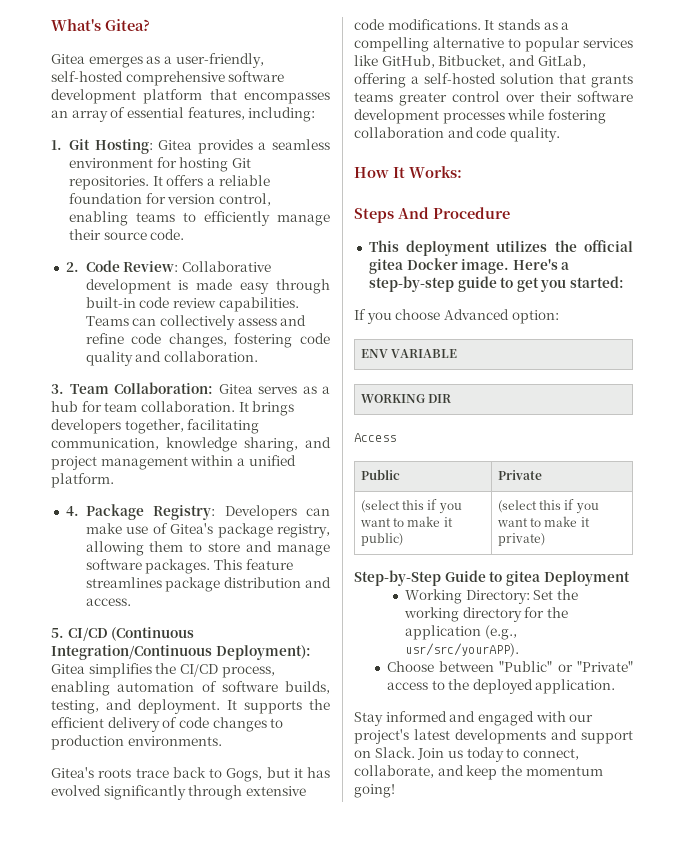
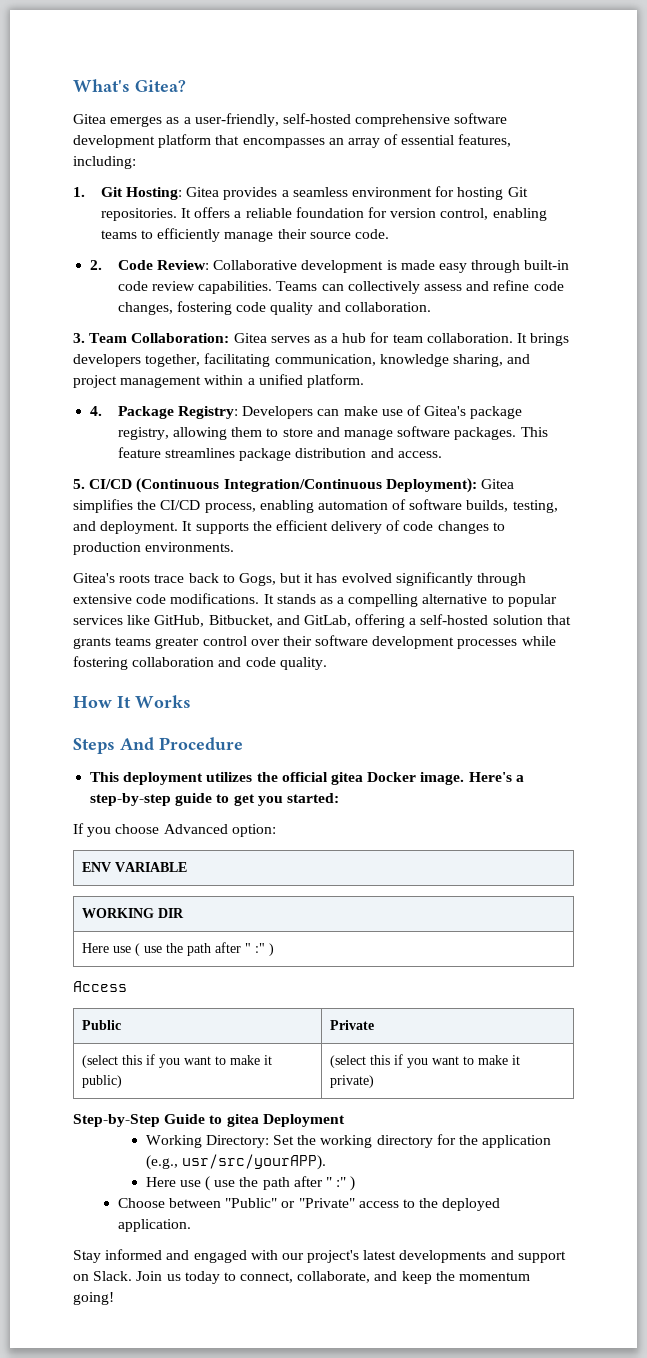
[409,166,462,178] Works: -> [135,695,191,708] Works
(452, 398) none -> [82,942,275,956] // Here use ( use the path after " :" )
(519, 650) none -> [145,1176,356,1191] // Here use ( use the path after " :" )

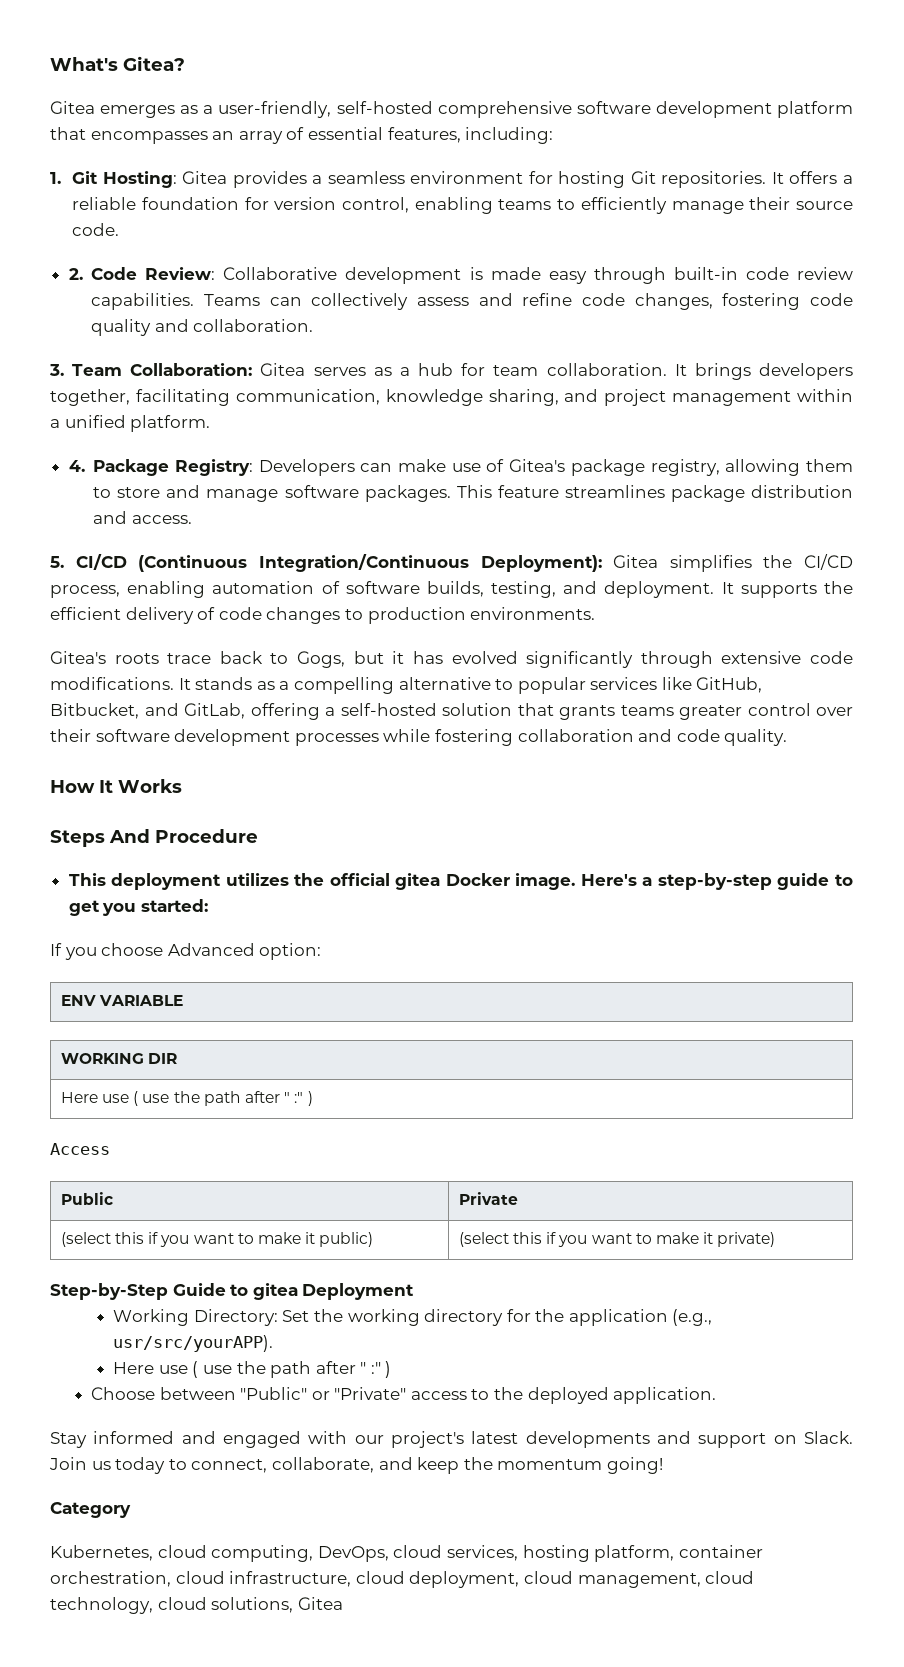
(114, 1298) none -> [50,1502,131,1518] [50,1545,763,1562] [50,1571,755,1588] [50,1597,343,1614] // Category // Kubernetes, cloud computing, DevOps, cloud services, hosting platform, container orchestration, cloud infrastructure, cloud deployment, cloud management, cloud technology, cloud solutions, Gitea

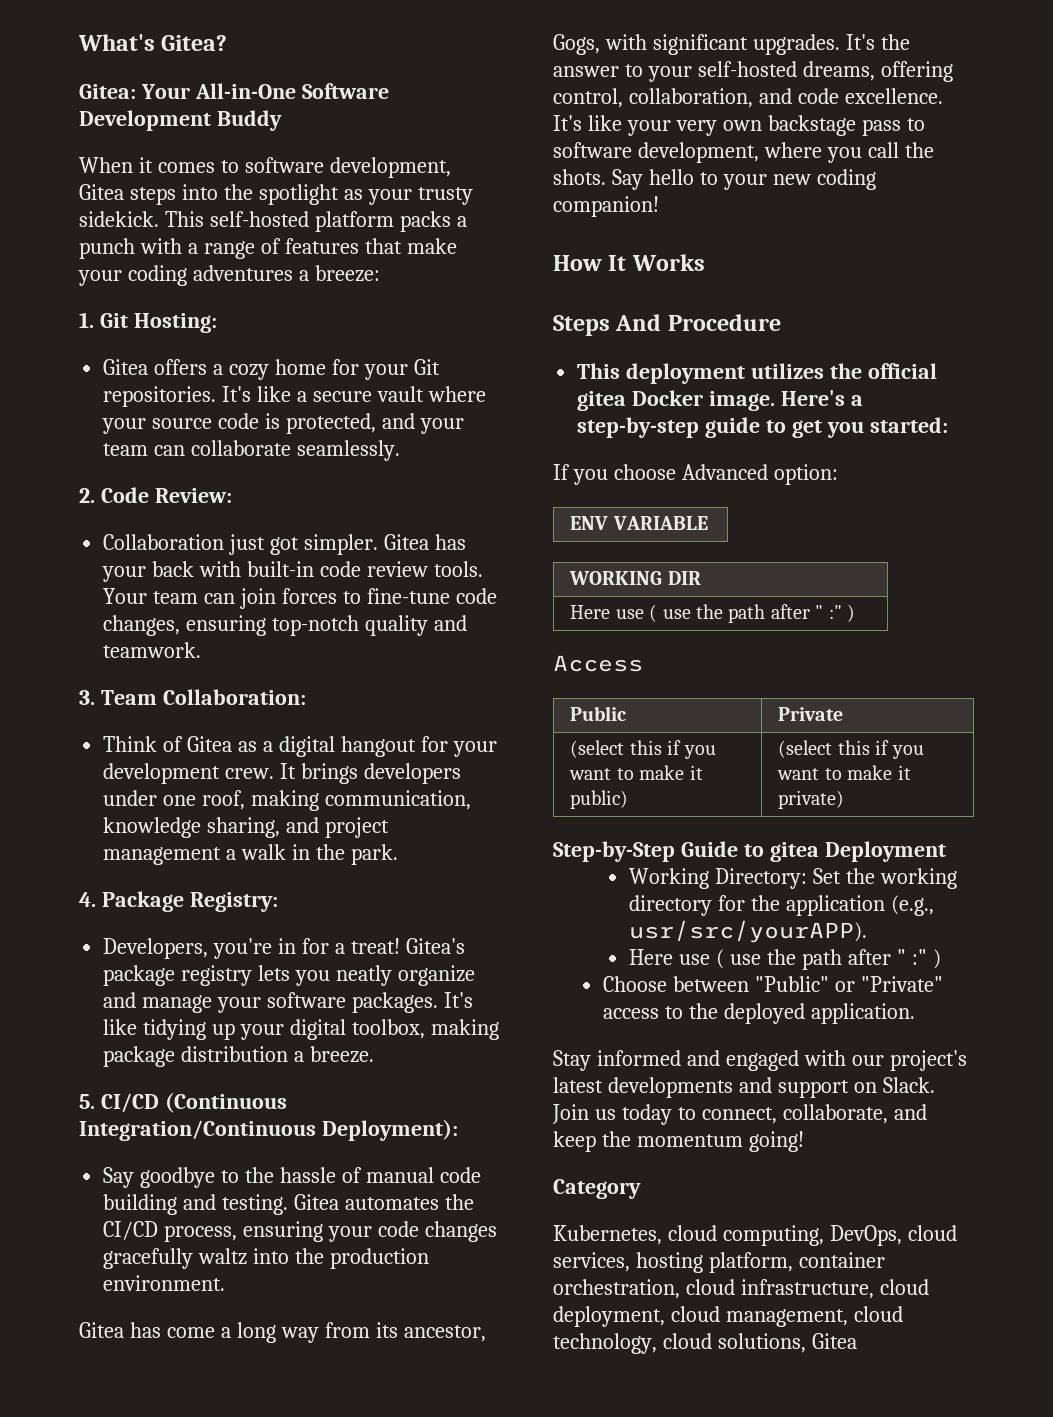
[50,101,853,118] [50,127,554,144] [50,171,853,188] [72,197,854,214] [72,223,120,236] [68,267,854,284] [91,293,853,310] Gitea emerges as a user-friendly, self-hosted comprehensive software development platform that encompasses an array of essential features, including: // 1. Git Hosting: Gitea provides a seamless environment for hosting Git repositories. It offers a reliable foundation for version control, enabling teams to efficiently manage their source code. // 2. Code Review: Collaborative development is made easy through built-in code review capabilities. Teams can collectively assess and refine code changes, fostering code -> [79,83,389,99] [79,110,282,131] [79,157,451,178] [79,184,473,205] [79,211,467,232] [79,238,457,259] [78,265,380,286] [79,312,217,333] [103,359,440,380] [103,386,486,407] [102,413,464,434] [103,440,401,461] [79,487,232,503] [103,534,466,555] [102,561,483,582] [103,588,497,609] [103,615,360,636] Gitea: Your All-in-One Software Development Buddy // When it comes to software development, Gitea steps into the spotlight as your trusty sidekick. This self-hosted platform packs a punch with a range of features that make your coding adventures a breeze: // 1. Git Hosting: // Gitea offers a cozy home for your Git repositories. It's like a secure vault where your source code is protected, and your team can collaborate seamlessly. // 2. Code Review: // Collaboration just got simpler. Gitea has your back with built-in code review tools. Your team can join forces to fine-tune code changes, ensuring top-notch
[193,319,314,332] collaboration. -> [103,642,202,658] teamwork.
[260,363,853,380] [50,389,230,406] Gitea serves as a hub for team collaboration. It brings developers together, facilitating -> [103,736,497,757] [103,763,461,784] [103,790,320,811] // Think of Gitea as a digital hangout for your development crew. It brings developers under one roof, making
[797,389,853,402] [50,415,211,432] [68,459,853,476] [93,487,161,498] within a unified platform. // 4. Package Registry: Developers can make use of Gitea's package registry, allowing them to store -> [226,844,398,865] [79,891,278,912] [103,938,465,959] [103,965,475,986] a walk in the park. // 4. Package Registry: // Developers, you're in for a treat! Gitea's package registry lets you neatly organize
(279, 495) none -> [217,997,262,1013] your
[456,485,853,502] [93,511,192,524] This feature streamlines package distribution and access. -> [443,992,473,1008] [103,1019,499,1040] [103,1046,375,1067] It's like tidying up your digital toolbox, making package distribution a breeze.
[613,554,853,572] [50,581,853,598] [50,607,596,624] [50,651,853,668] [50,677,763,694] [50,703,853,720] [50,729,788,746] Gitea simplifies the CI/CD process, enabling automation of software builds, testing, and deployment. It supports the efficient delivery of code changes to production environments. // Gitea's roots trace back to Gogs, but it has evolved significantly through extensive code modifications. It stands as a compelling alternative to popular services like GitHub, Bitbucket, and GitLab, offering a self-hosted solution that grants teams greater control over their software development processes while fostering collaboration and code quality. -> [103,1167,481,1188] [103,1194,474,1215] [103,1221,497,1242] [103,1248,429,1269] [103,1275,226,1291] [79,1322,486,1343] [553,34,910,55] [553,61,953,82] [553,88,943,108] [553,115,925,136] [553,142,934,163] [553,169,876,190] [553,196,659,217] // Say goodbye to the hassle of manual code building and testing. Gitea automates the CI/CD process, ensuring your code changes gracefully waltz into the production environment. // Gitea has come a long way from its ancestor, Gogs, with significant upgrades. It's the answer to your self-hosted dreams, offering control, collaboration, and code excellence. It's like your very own backstage pass to software development, where you call the shots. Say hello to your new coding companion!

